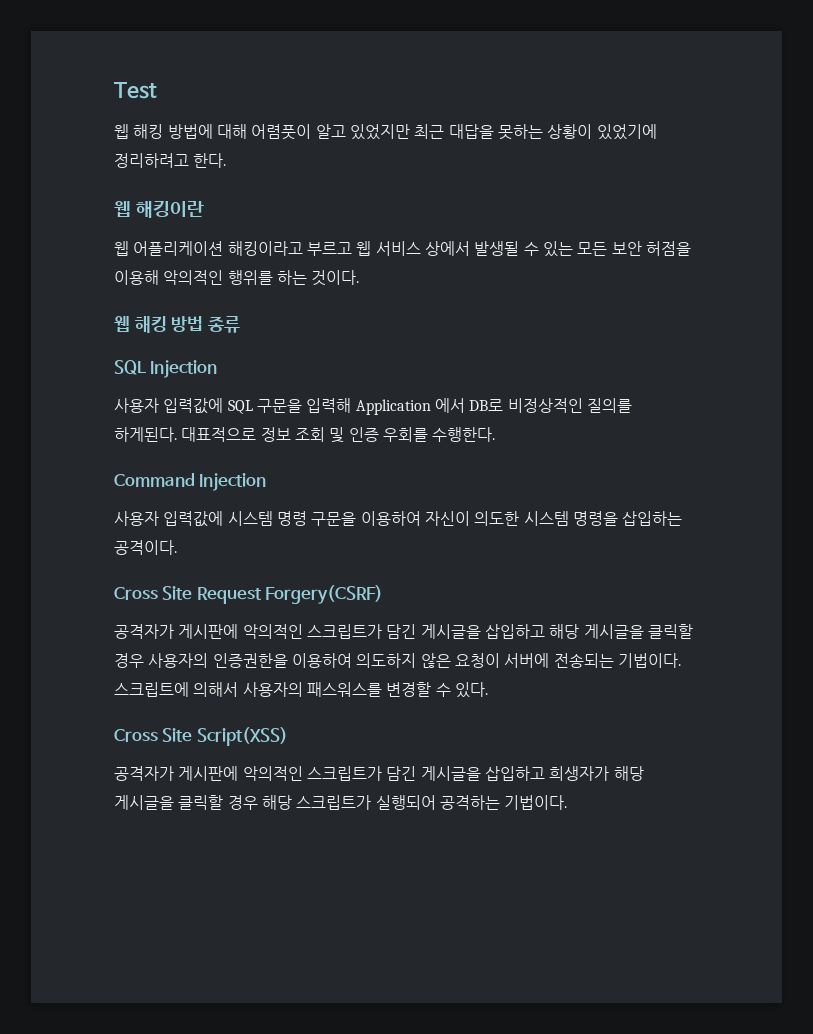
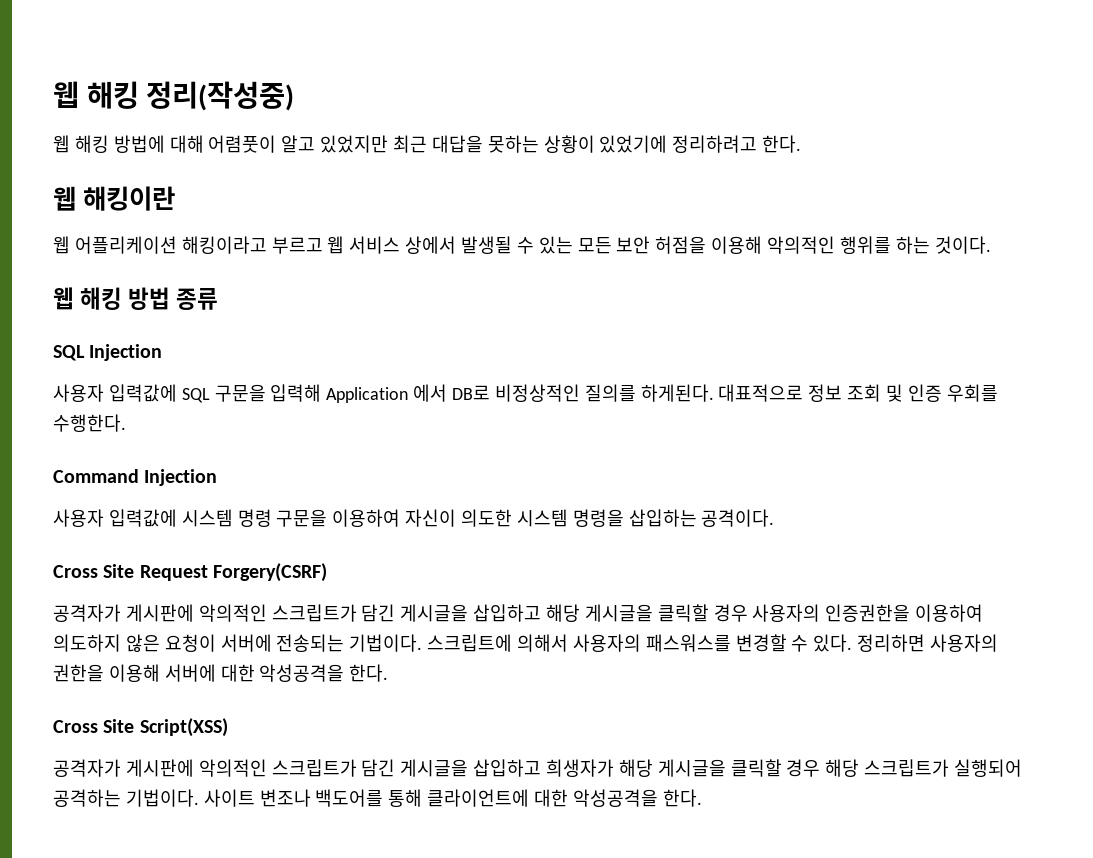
[114,82,157,99] Test -> [53,81,295,111] 웹 해킹 정리(작성중)
(488, 690) none -> [857,634,999,652] [53,664,389,682] 정리하면 사용자의 권한을 이용해 서버에 대한 악성공격을 한다.
(568, 802) none -> [203,789,702,807] 사이트 변조나 백도어를 통해 클라이언트에 대한 악성공격을 한다.

